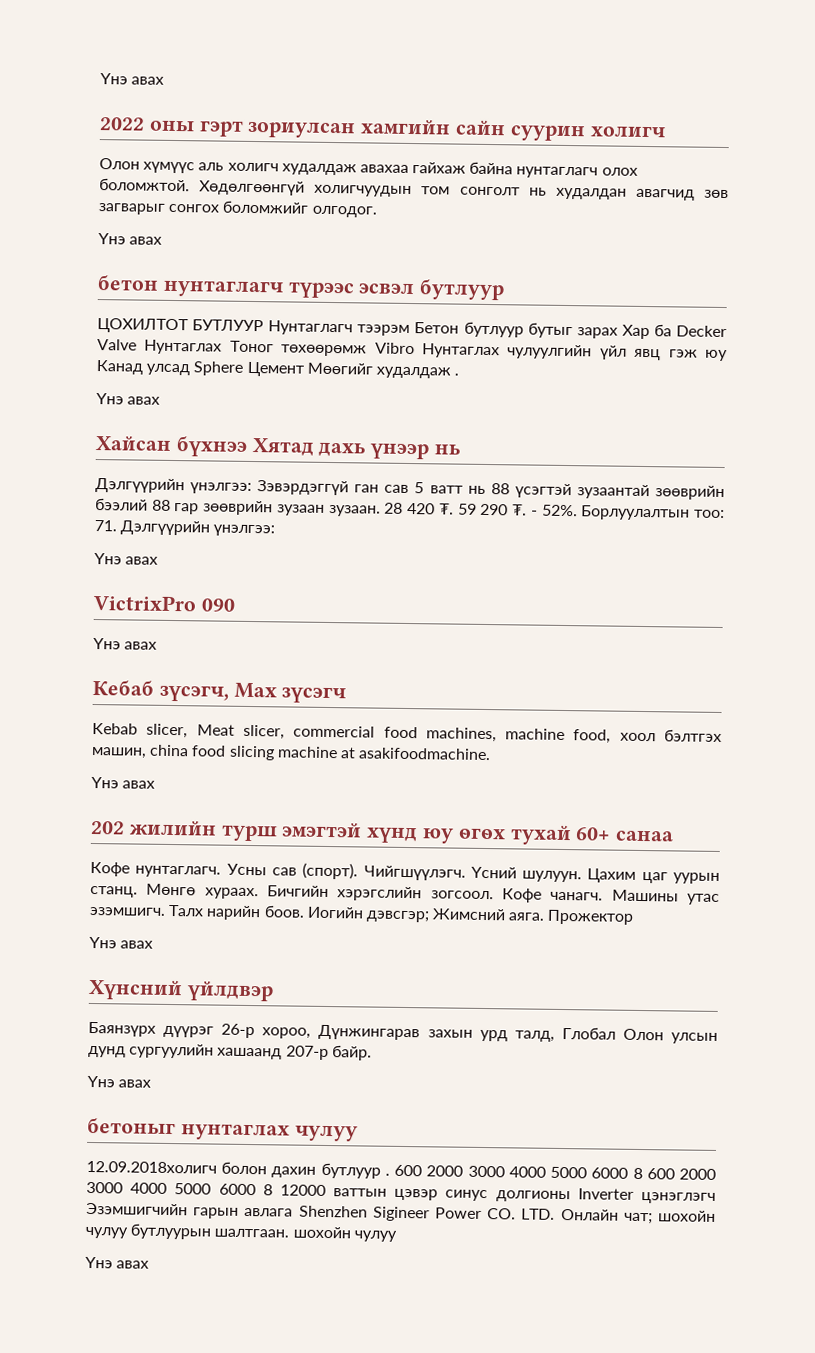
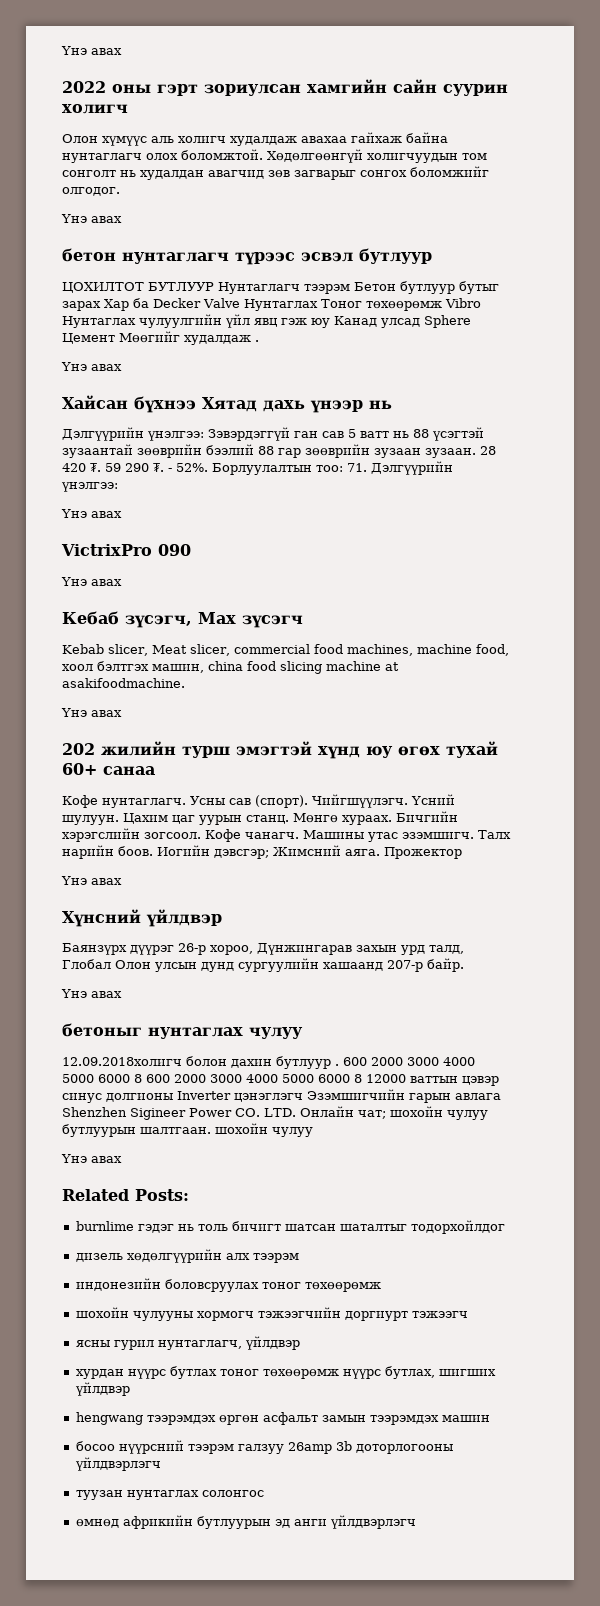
(150, 1264) none -> [62,1189,189,1201] [75,1220,505,1234] [75,1249,299,1263] [75,1278,381,1292] [75,1307,468,1321] [75,1336,300,1350] [75,1366,496,1379] [74,1382,130,1396] [75,1412,490,1425] [75,1440,453,1454] [74,1457,161,1471] [75,1490,264,1500] [75,1515,416,1529] // Related Posts: // burnlime гэдэг нь толь бичигт шатсан шаталтыг тодорхойлдог // дизель хөдөлгүүрийн алх тээрэм // индонезийн боловсруулах тоног төхөөрөмж // шохойн чулууны хормогч тэжээгчийн доргиурт тэжээгч // ясны гурил нунтаглагч, үйлдвэр // хурдан нүүрс бутлах тоног төхөөрөмж нүүрс бутлах, шигших үйлдвэр // hengwang тээрэмдэх өргөн асфальт замын тээрэмдэх машин // босоо нүүрсний тээрэм галзуу 26amp 3b доторлогооны үйлдвэрлэгч // туузан нунтаглах солонгос // өмнөд африкийн бутлуурын эд анги үйлдвэрлэгч

